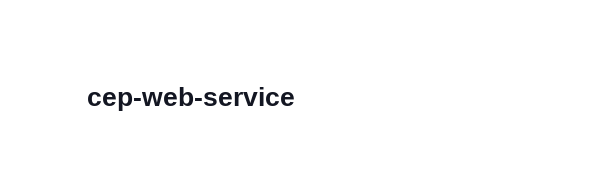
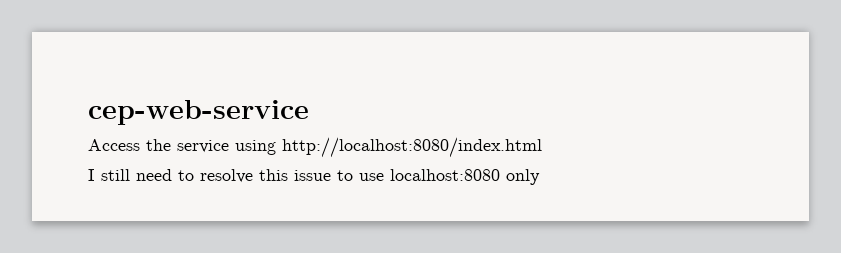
(295, 99) none -> [88,137,542,158] [88,169,540,185] // Access the service using http://localhost:8080/index.html // I still need to resolve this issue to use localhost:8080 only

